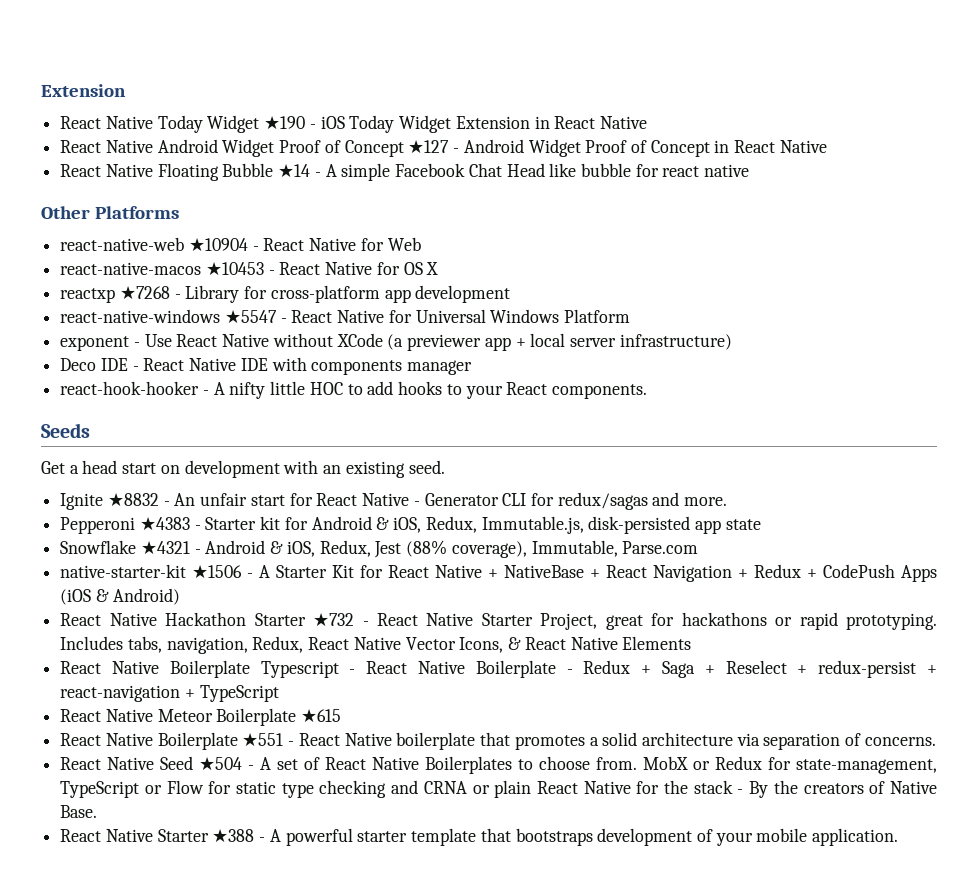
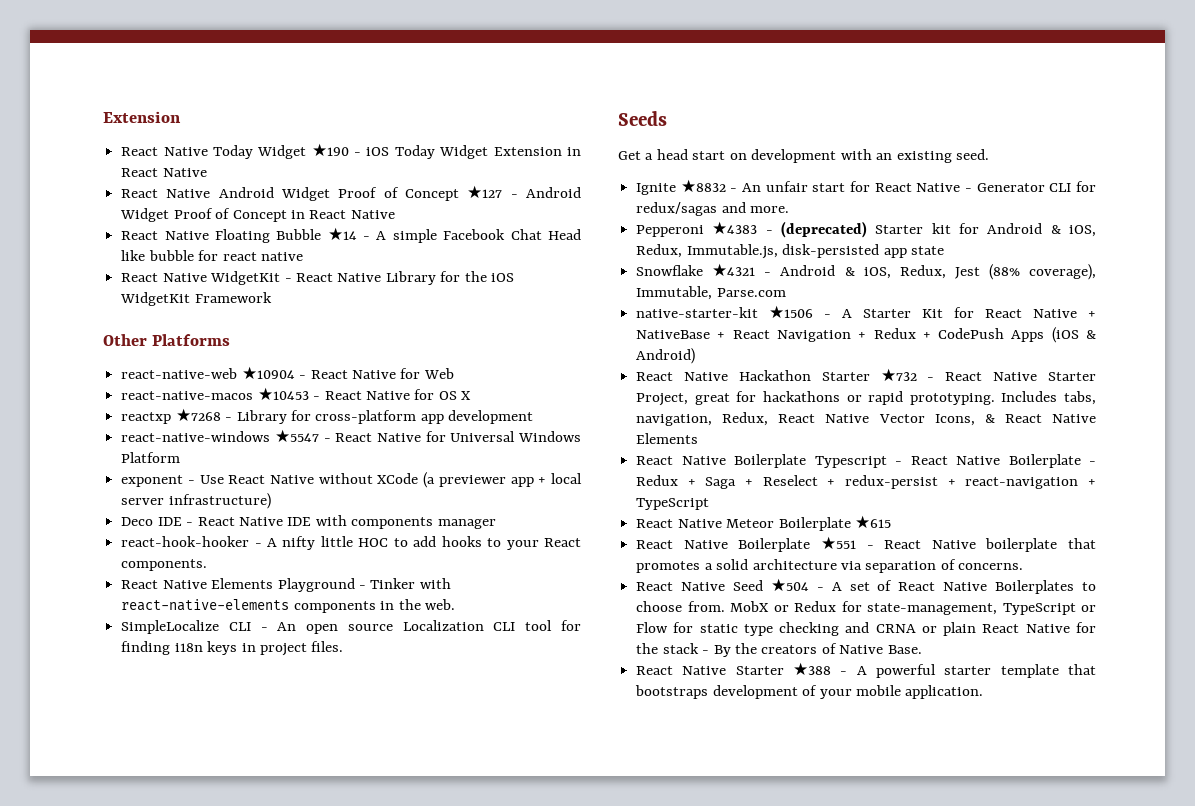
(750, 170) none -> [121,271,515,285] [120,292,272,306] // React Native WidgetKit - React Native Library for the iOS WidgetKit Framework
(647, 391) none -> [121,578,451,592] [121,599,455,613] [121,620,582,634] [121,641,344,656] // React Native Elements Playground - Tinker with react-native-elements components in the web. // SimpleLocalize CLI - An open source Localization CLI tool for finding i18n keys in project files.
(201, 527) none -> [781,221,868,238] (deprecated)

